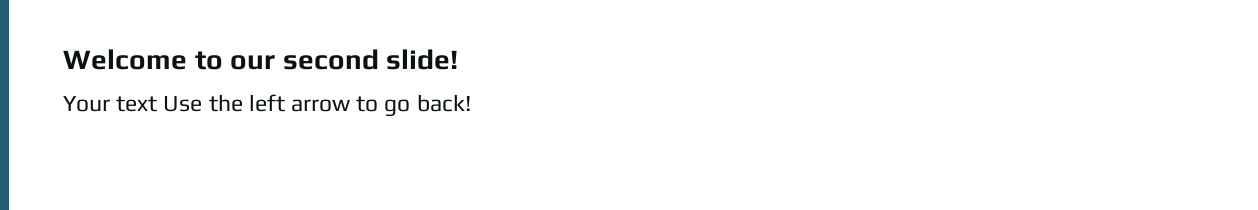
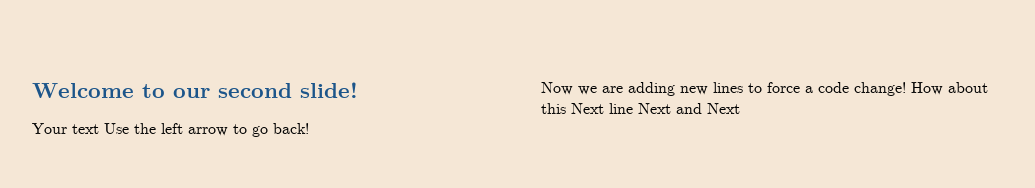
(471, 103) none -> [541,82,988,96] [541,103,740,114] // Now we are adding new lines to force a code change! How about this Next line Next and Next

